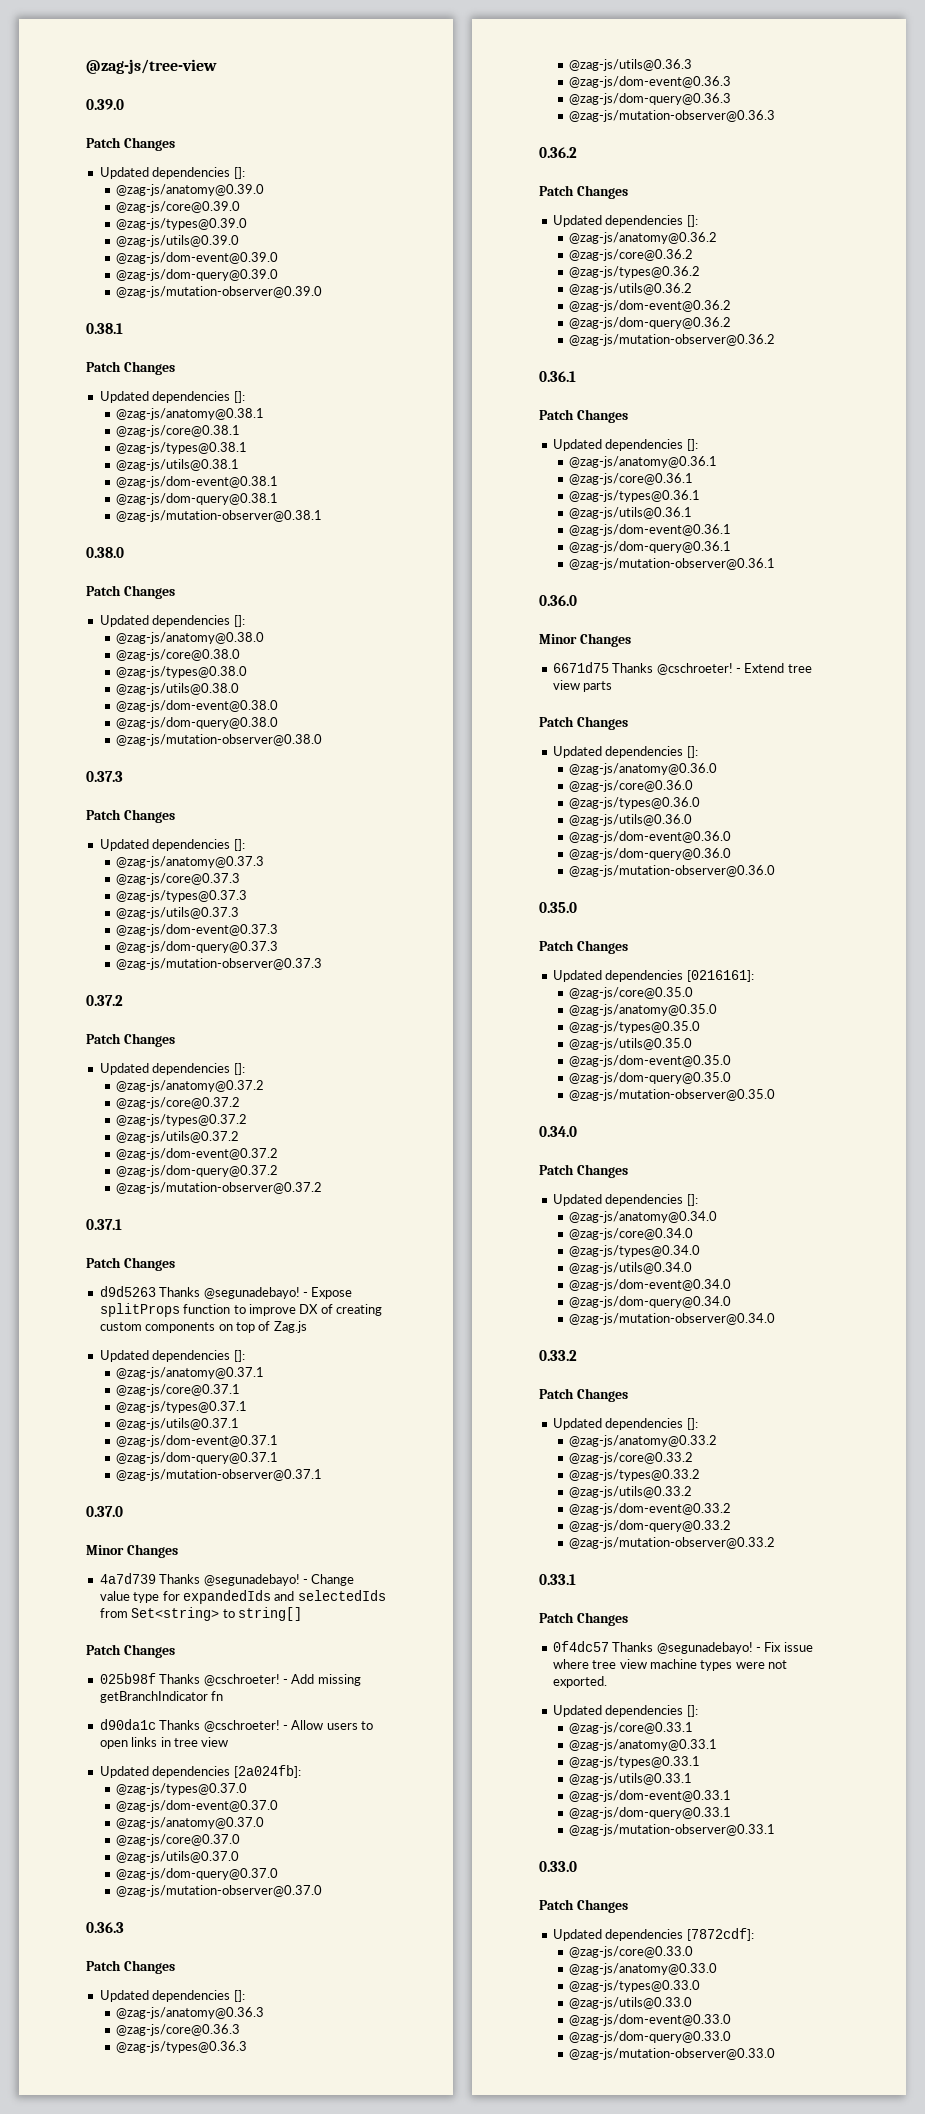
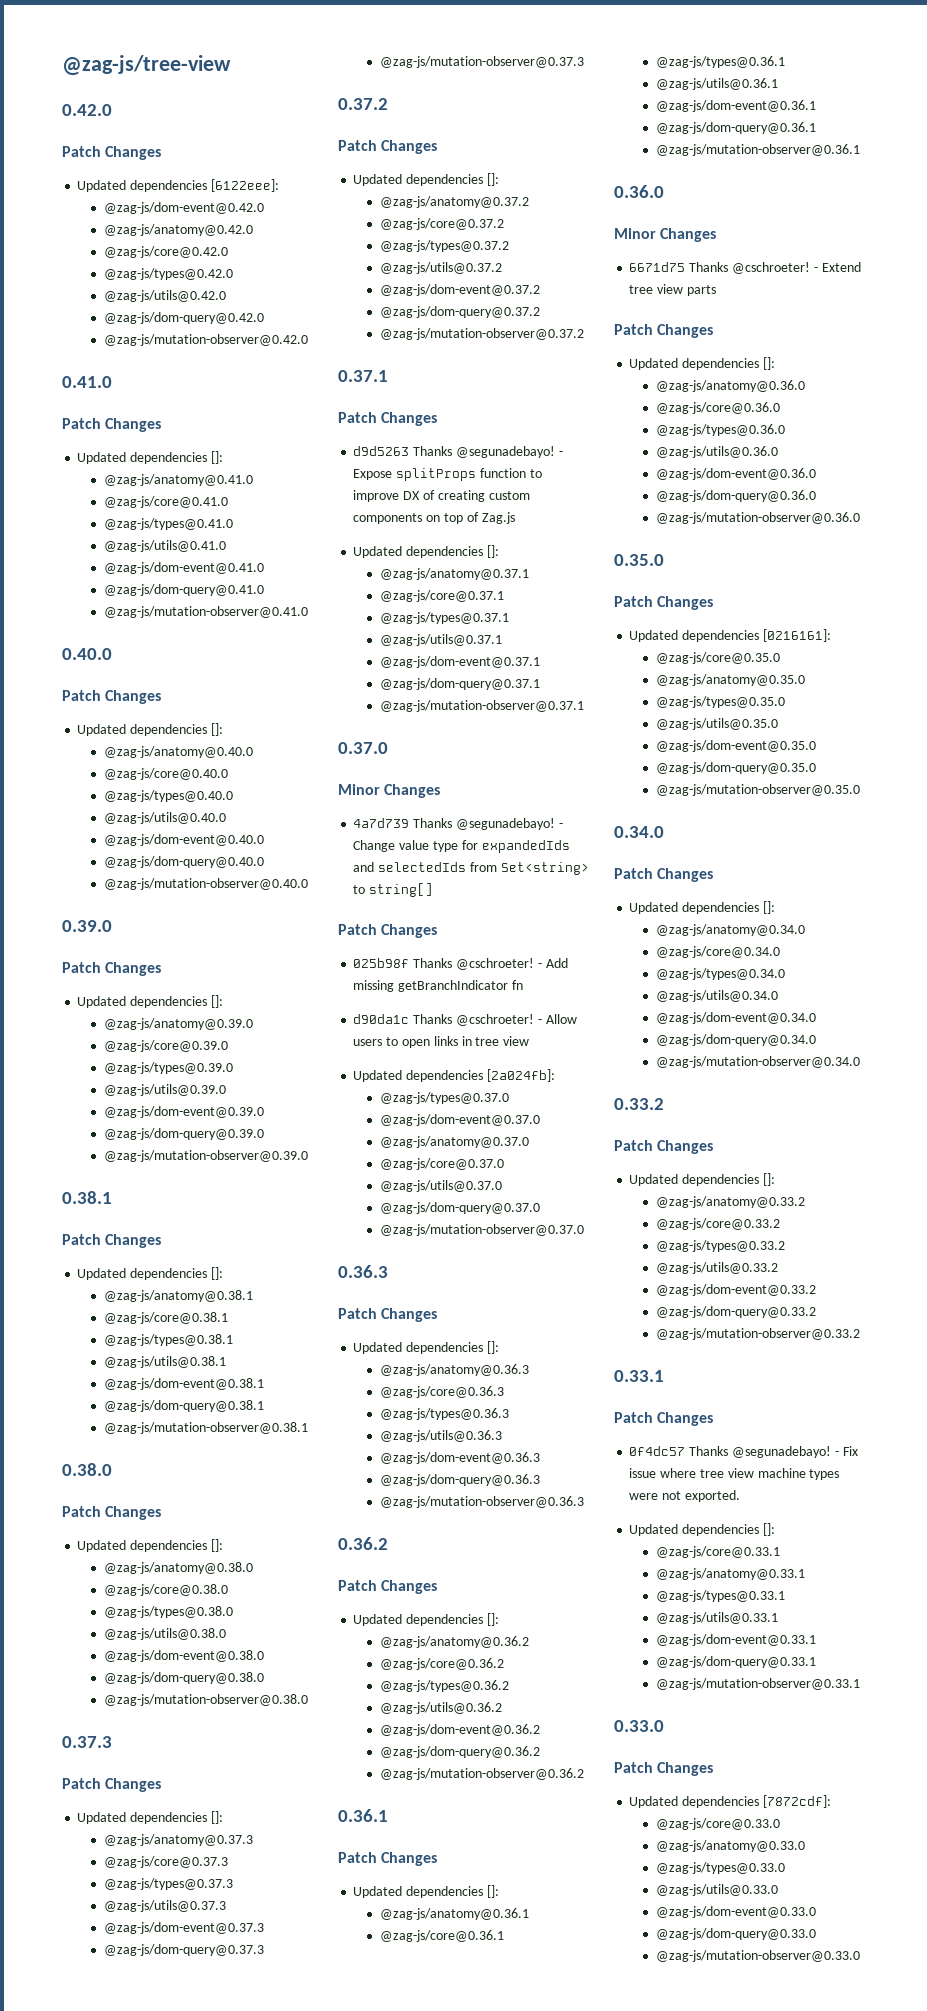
(217, 66) none -> [62,104,112,116] [62,146,162,160] [77,179,279,192] [103,202,264,214] [103,224,253,236] [103,246,228,258] [103,268,233,280] [103,290,226,302] [103,312,264,324] [103,334,308,346] [62,376,112,388] [62,418,162,432] [77,451,223,464] [103,474,253,486] [103,496,228,508] [103,518,233,530] [103,540,226,552] [103,562,264,574] [103,584,264,596] [103,606,308,618] [62,648,112,660] [62,690,162,704] [77,723,223,736] [103,746,253,758] [103,768,228,780] [103,790,233,802] [103,812,226,824] [103,834,264,846] [103,856,264,868] [103,878,308,890] // 0.42.0 // Patch Changes // Updated dependencies [6122eee]: // @zag-js/dom-event@0.42.0 // @zag-js/anatomy@0.42.0 // @zag-js/core@0.42.0 // @zag-js/types@0.42.0 // @zag-js/utils@0.42.0 // @zag-js/dom-query@0.42.0 // @zag-js/mutation-observer@0.42.0 // 0.41.0 // Patch Changes // Updated dependencies []: // @zag-js/anatomy@0.41.0 // @zag-js/core@0.41.0 // @zag-js/types@0.41.0 // @zag-js/utils@0.41.0 // @zag-js/dom-event@0.41.0 // @zag-js/dom-query@0.41.0 // @zag-js/mutation-observer@0.41.0 // 0.40.0 // Patch Changes // Updated dependencies []: // @zag-js/anatomy@0.40.0 // @zag-js/core@0.40.0 // @zag-js/types@0.40.0 // @zag-js/utils@0.40.0 // @zag-js/dom-event@0.40.0 // @zag-js/dom-query@0.40.0 // @zag-js/mutation-observer@0.40.0

